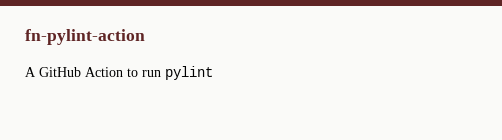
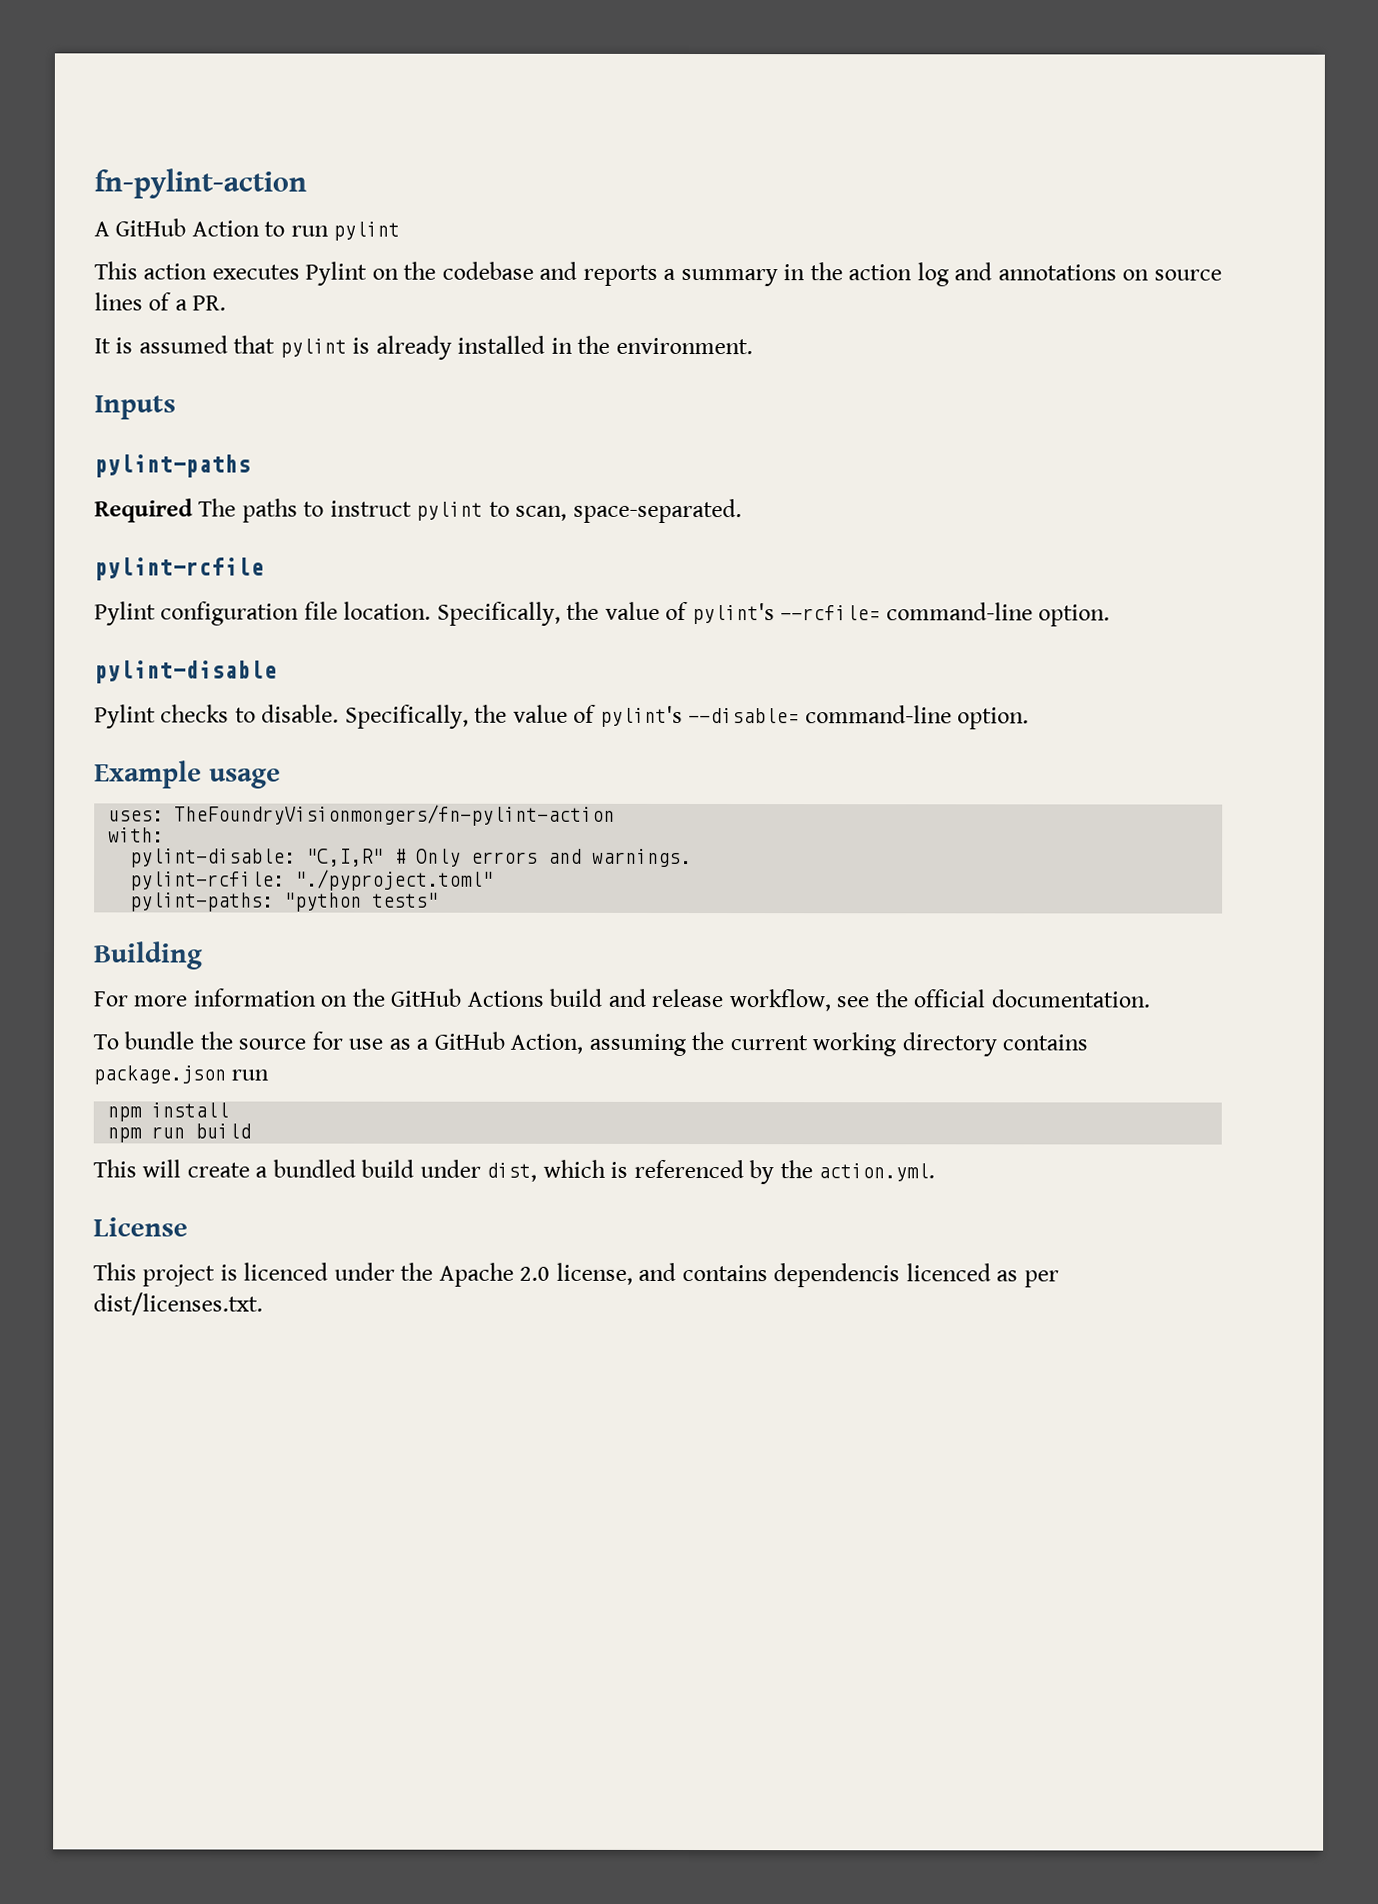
(213, 73) none -> [94,261,1222,287] [94,292,227,311] [94,335,753,360] [94,395,176,420] [94,454,251,478] [94,498,742,524] [94,557,264,581] [94,601,1111,627] [94,660,277,684] [94,704,1030,730] [94,760,281,789] [108,804,616,826] [108,827,165,843] [130,848,693,868] [130,869,495,891] [130,892,440,912] [93,941,203,970] [93,988,1150,1012] [93,1031,1089,1057] [93,1065,270,1085] [107,1102,230,1122] [107,1123,252,1143] [93,1159,936,1185] [93,1217,188,1237] [93,1262,1059,1288] [93,1292,263,1316] // This action executes Pylint on the codebase and reports a summary in the action log and annotations on source lines of a PR. // It is assumed that pylint is already installed in the environment. // Inputs // pylint-paths // Required The paths to instruct pylint to scan, space-separated. // pylint-rcfile // Pylint configuration file location. Specifically, the value of pylint's --rcfile= command-line option. // pylint-disable // Pylint checks to disable. Specifically, the value of pylint's --disable= command-line option. // Example usage // uses: TheFoundryVisionmongers/fn-pylint-action // with: // pylint-disable: "C,I,R" # Only errors and warnings. // pylint-rcfile: "./pyproject.toml" // pylint-paths: "python tests" // Building // For more information on the GitHub Actions build and release workflow, see the official documentation. // To bundle the source for use as a GitHub Action, assuming the current working directory contains package.json run // npm install // npm run build // This will create a bundled build under dist, which is referenced by the action.yml. // License // This project is licenced under the Apache 2.0 license, and contains dependencis licenced as per dist/licenses.txt.

